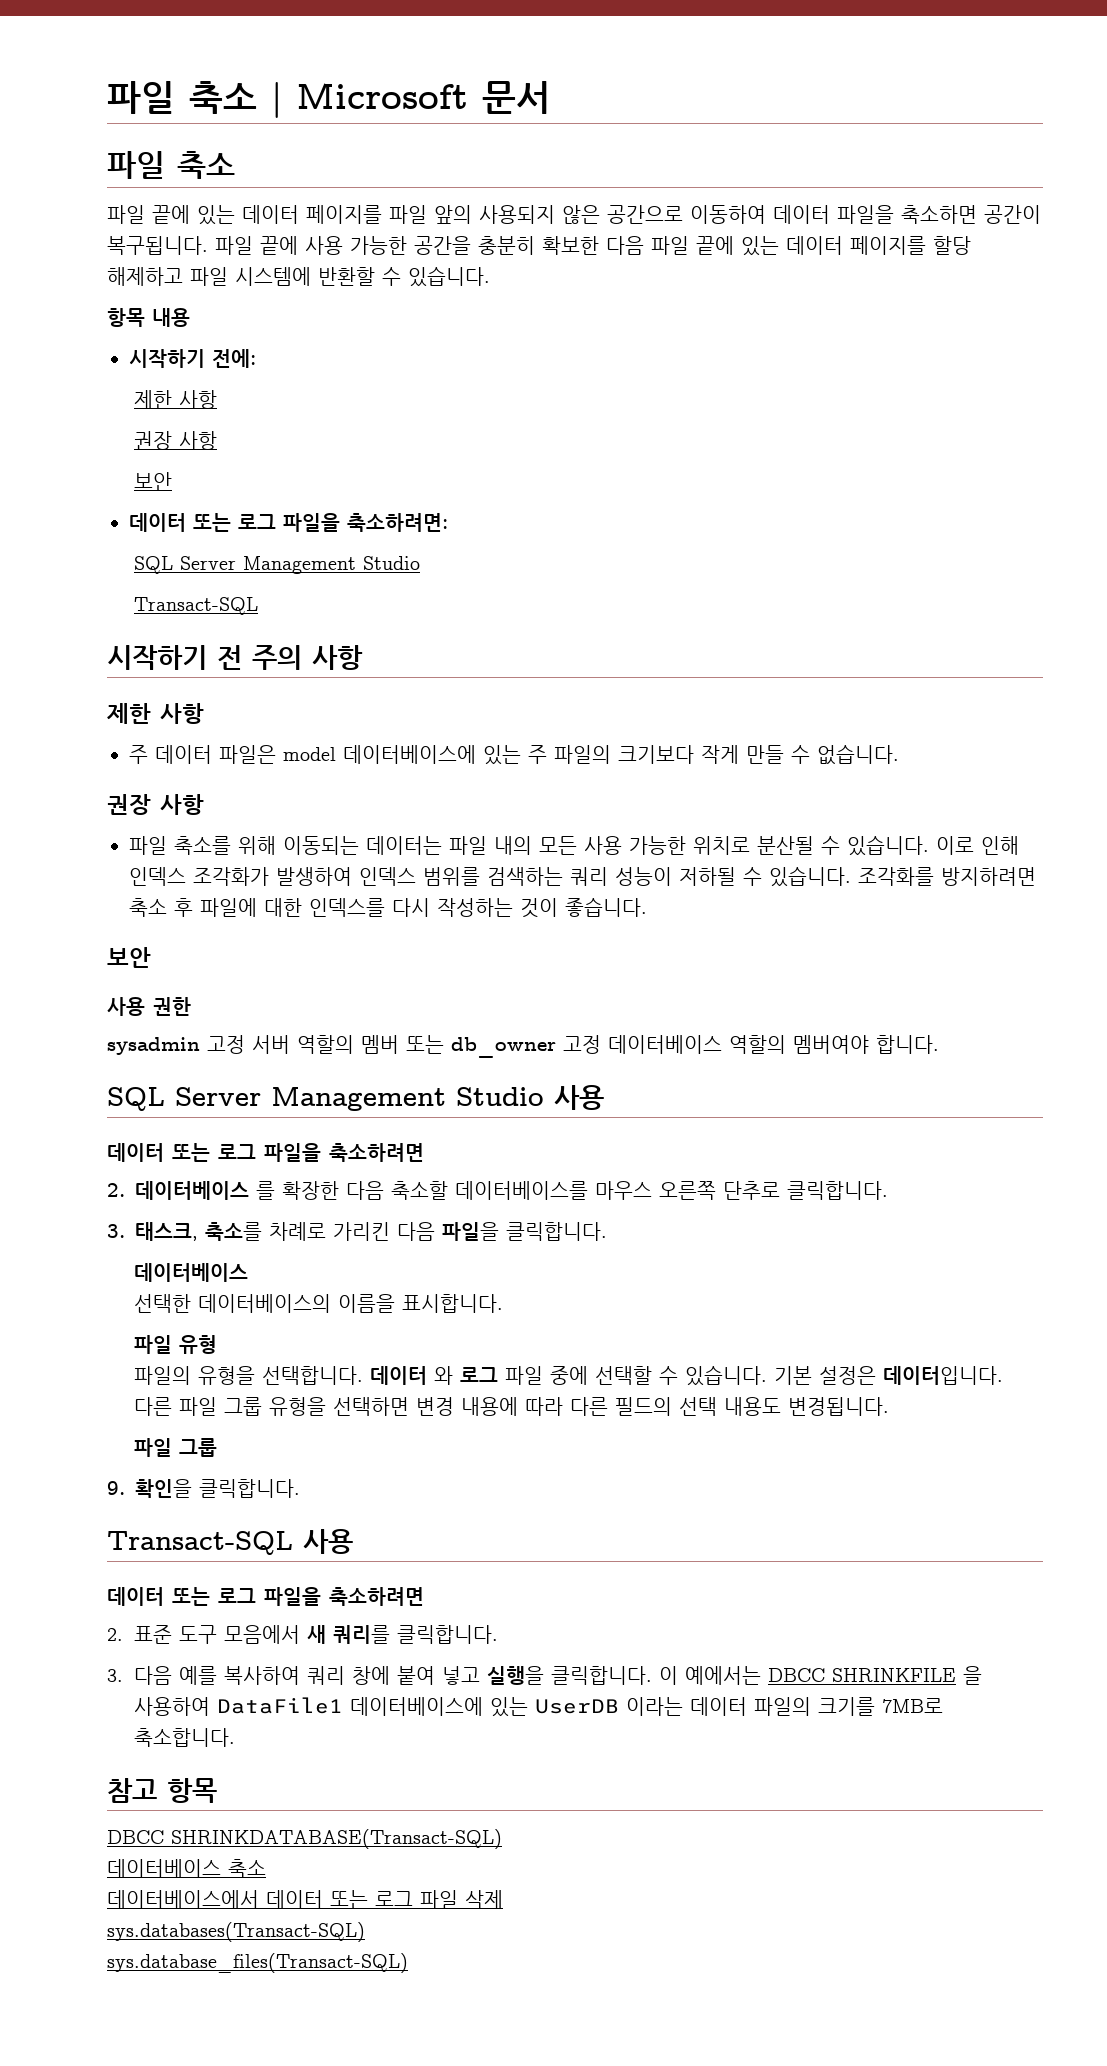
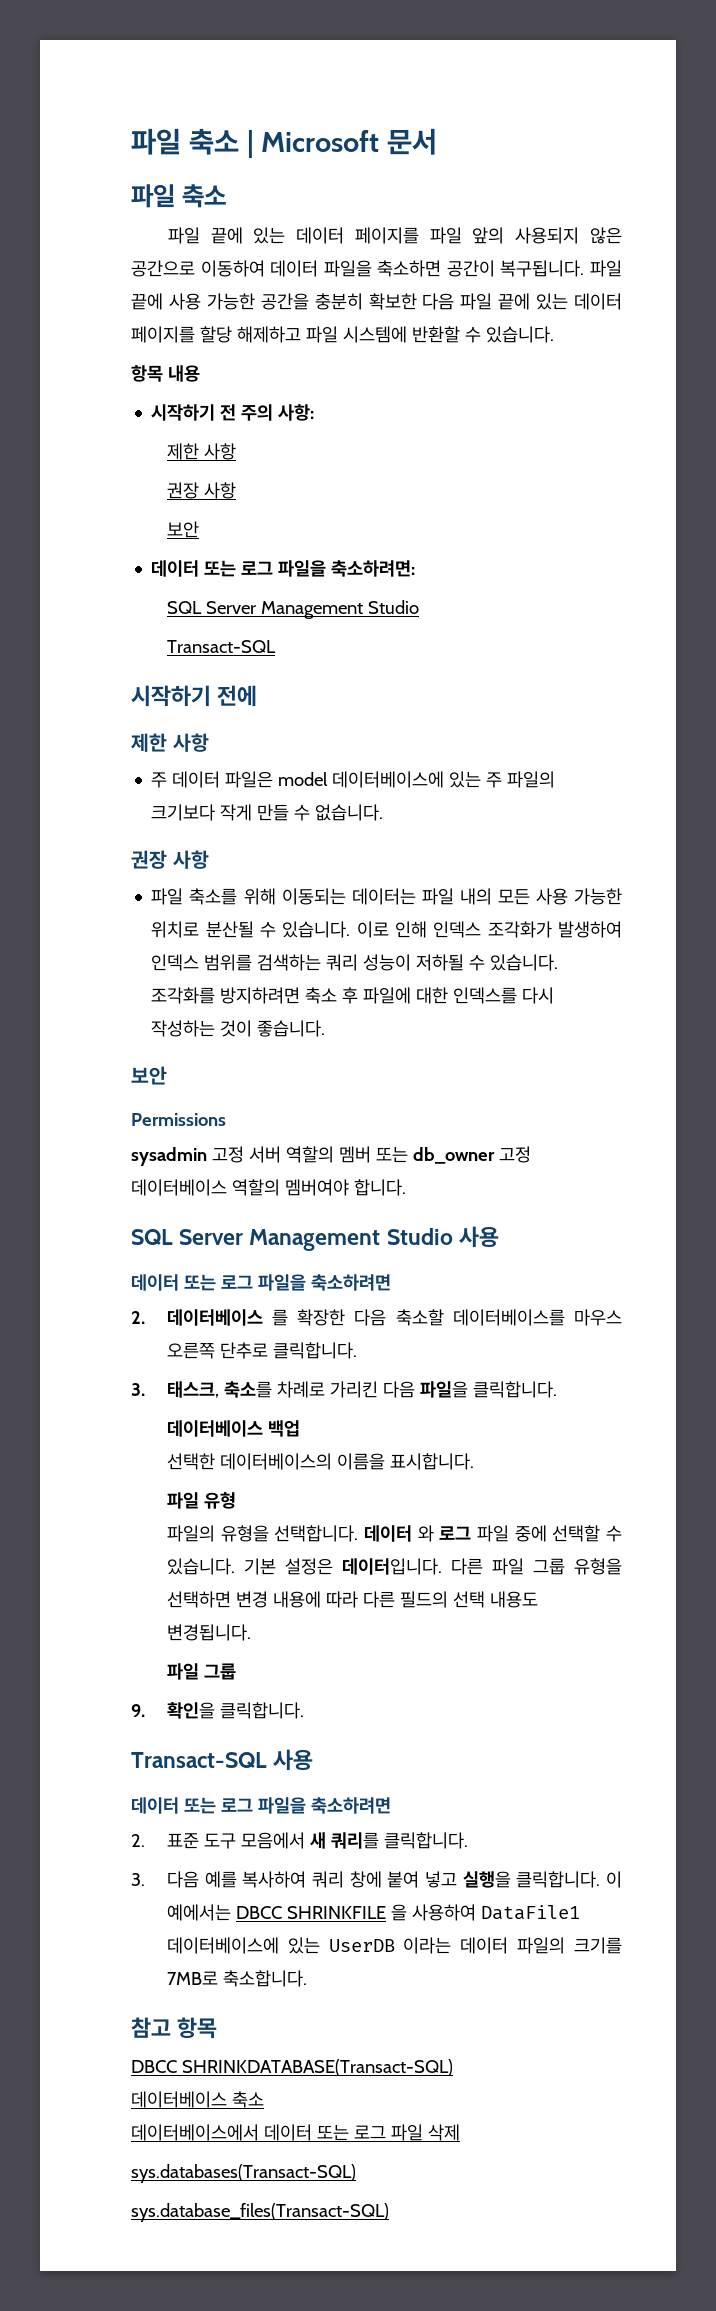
[212,349,256,368] 전에: -> [220,404,315,421] 전 주의 사항:
[217,645,363,670] 전 주의 사항 -> [217,685,258,707] 전에
[107,997,191,1016] 사용 권한 -> [131,1113,226,1126] Permissions
(248, 1272) none -> [267,1420,300,1437] 백업

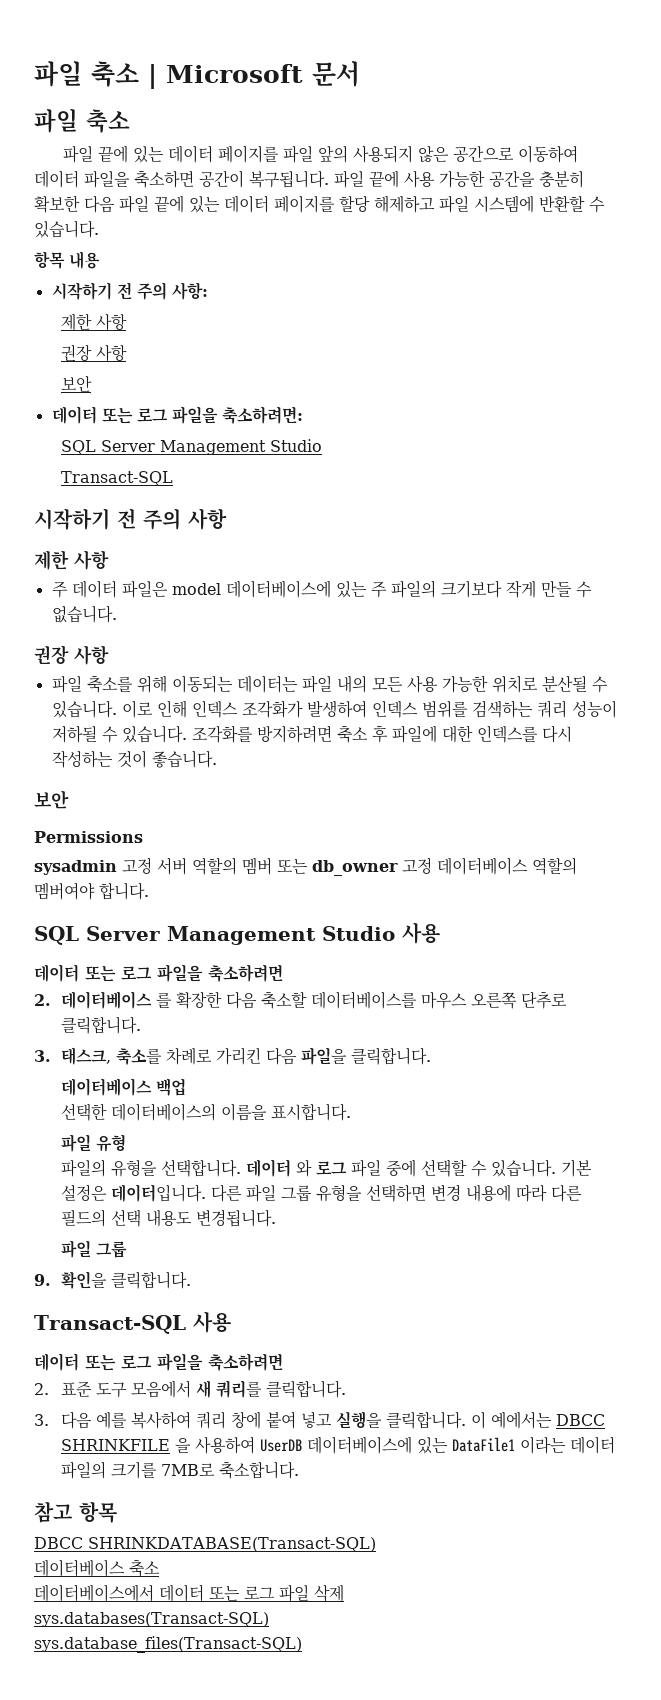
[217,685,258,707] 전에 -> [117,508,227,530] 전 주의 사항
[480,1905,580,1920] [166,1937,395,1954] DataFile1 데이터베이스에 있는 UserDB -> [260,1436,516,1454] UserDB 데이터베이스에 있는 DataFile1

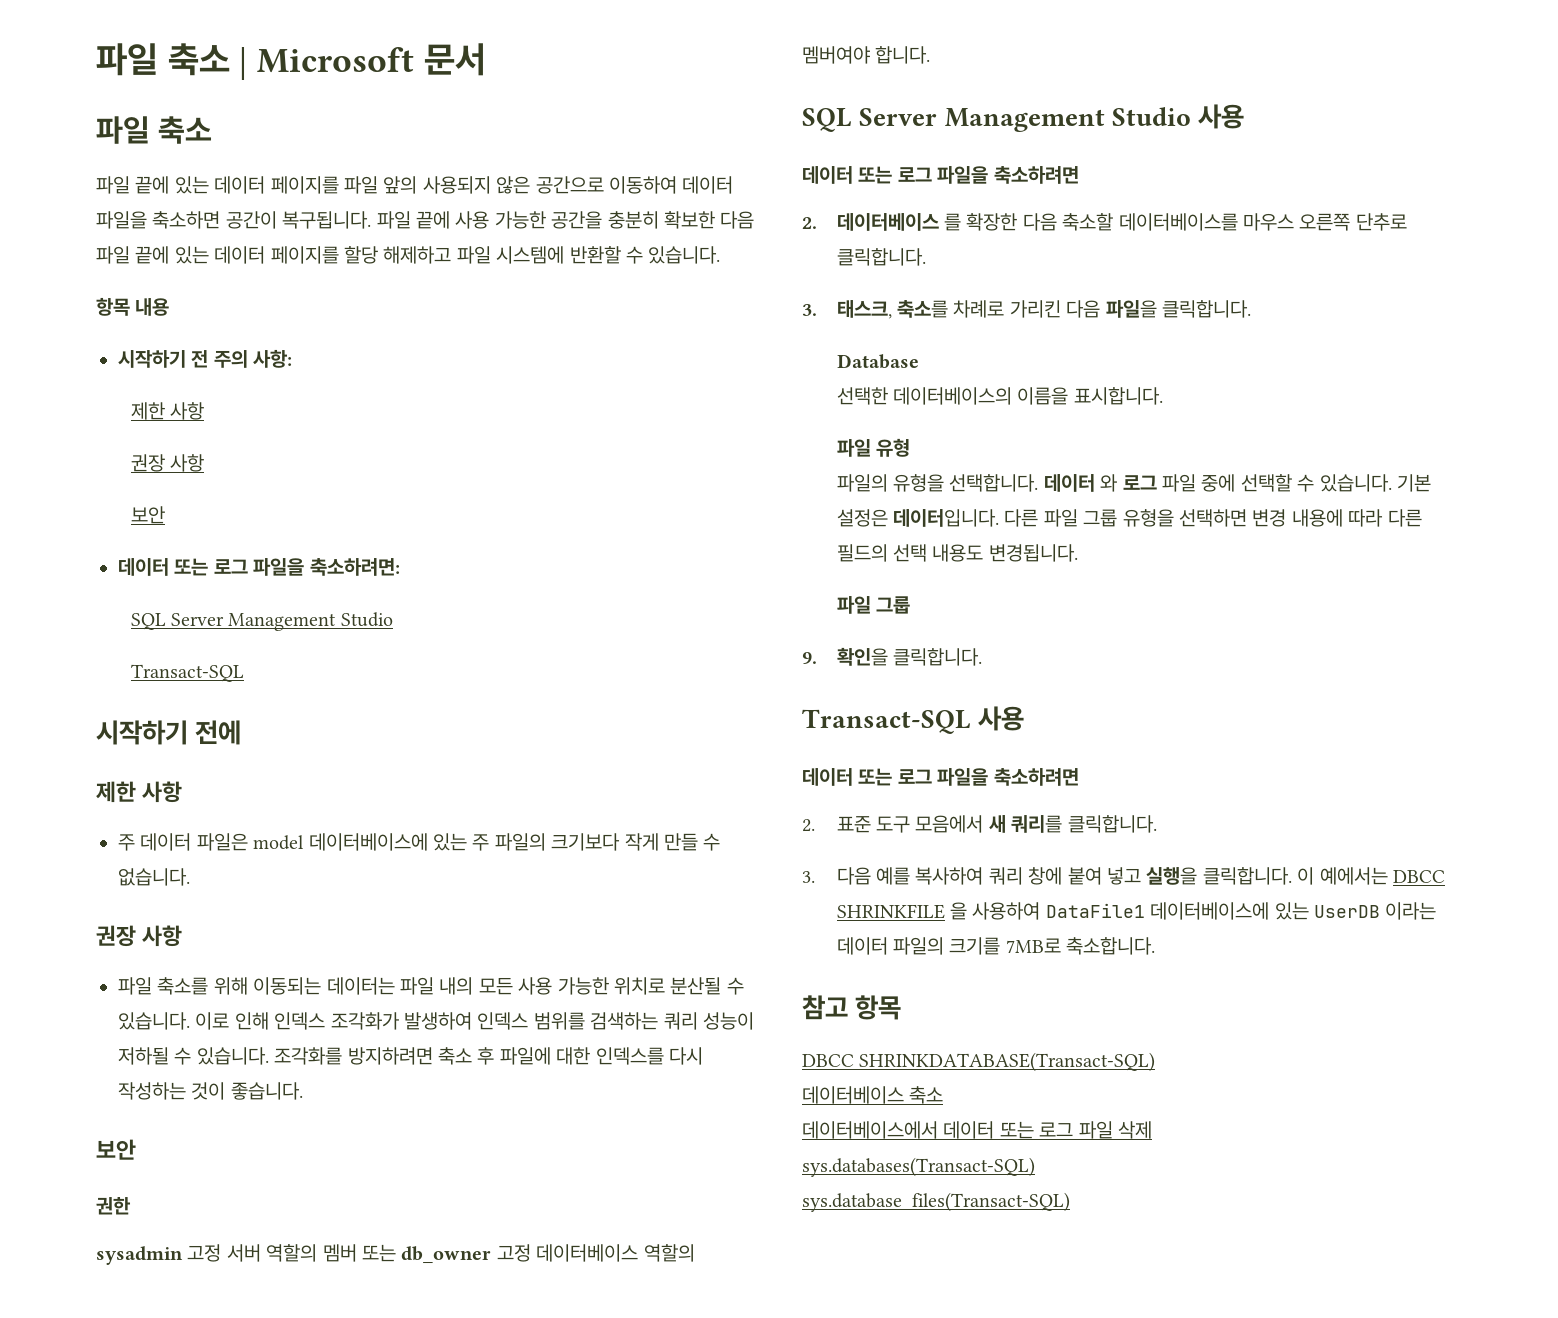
[117,508,227,530] 전 주의 사항 -> [195,720,242,745] 전에
[34,831,143,843] Permissions -> [96,1197,131,1215] 권한
[61,1078,187,1096] 데이터베이스 백업 -> [836,354,919,369] Database
[260,1436,516,1454] UserDB 데이터베이스에 있는 DataFile1 -> [1045,902,1380,920] DataFile1 데이터베이스에 있는 UserDB

